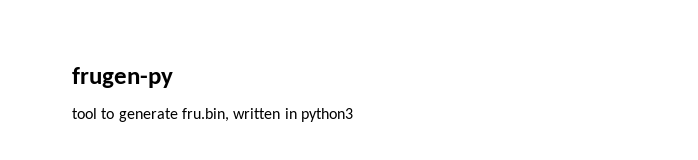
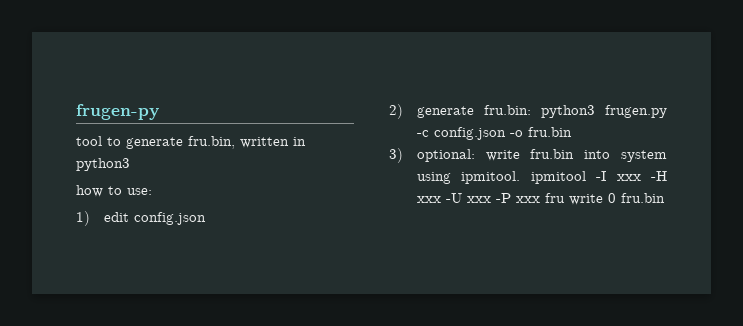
(353, 115) none -> [76,185,152,197] [76,211,206,226] [389,104,667,119] [416,127,572,140] [389,148,667,163] [416,171,667,184] [416,193,665,205] // how to use: // 1) edit config.json // 2) generate fru.bin: python3 frugen.py -c config.json -o fru.bin // 3) optional: write fru.bin into system using ipmitool. ipmitool -I xxx -H xxx -U xxx -P xxx fru write 0 fru.bin

